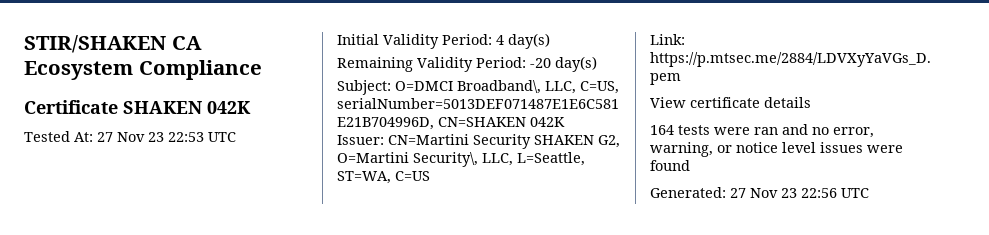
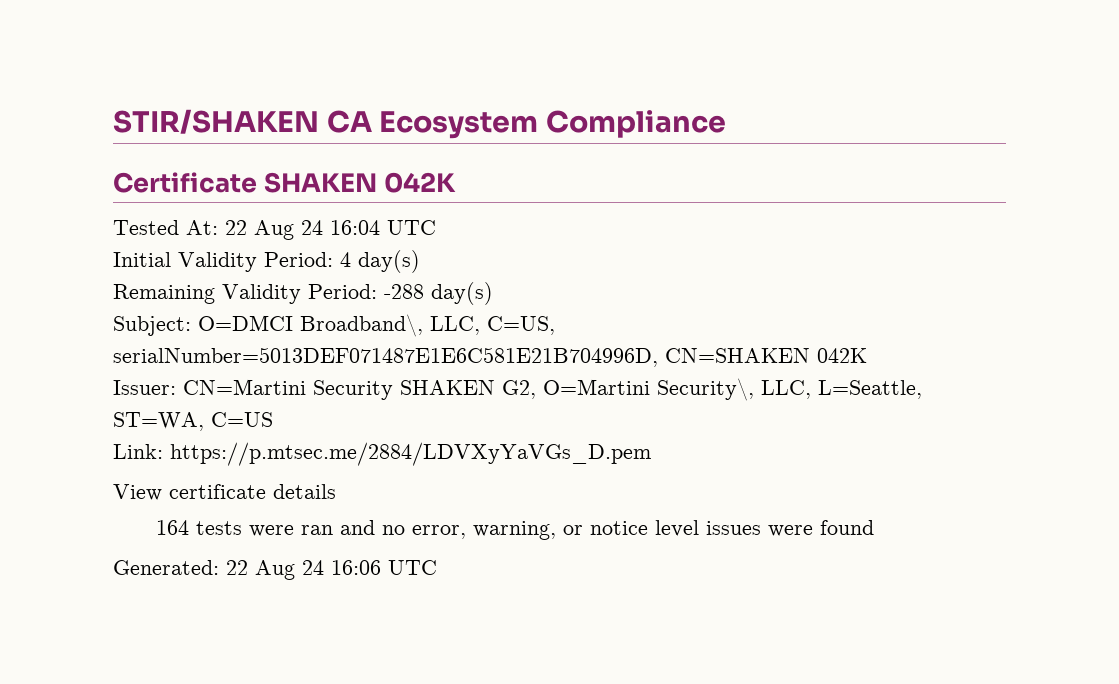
[97,132,204,142] 27 Nov 23 22:53 -> [225,220,380,240] 22 Aug 24 16:04
[530,58,551,68] -20 -> [384,284,424,299] -288
[730,188,837,198] 27 Nov 23 22:56 -> [226,560,381,580] 22 Aug 24 16:06

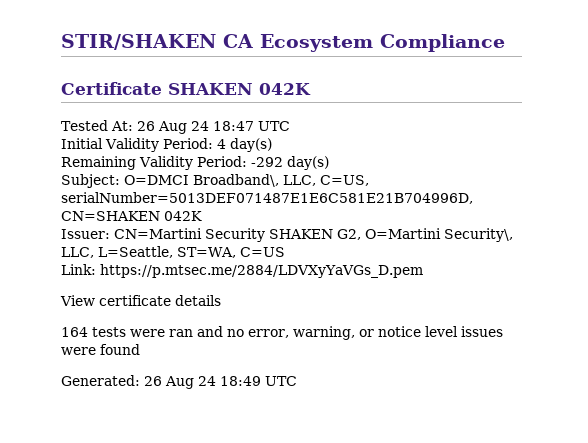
[225,220,380,240] 22 Aug 24 16:04 -> [136,121,254,134] 26 Aug 24 18:47
[384,284,424,299] -288 -> [250,157,283,167] -292
[226,560,381,580] 22 Aug 24 16:06 -> [144,376,261,389] 26 Aug 24 18:49

